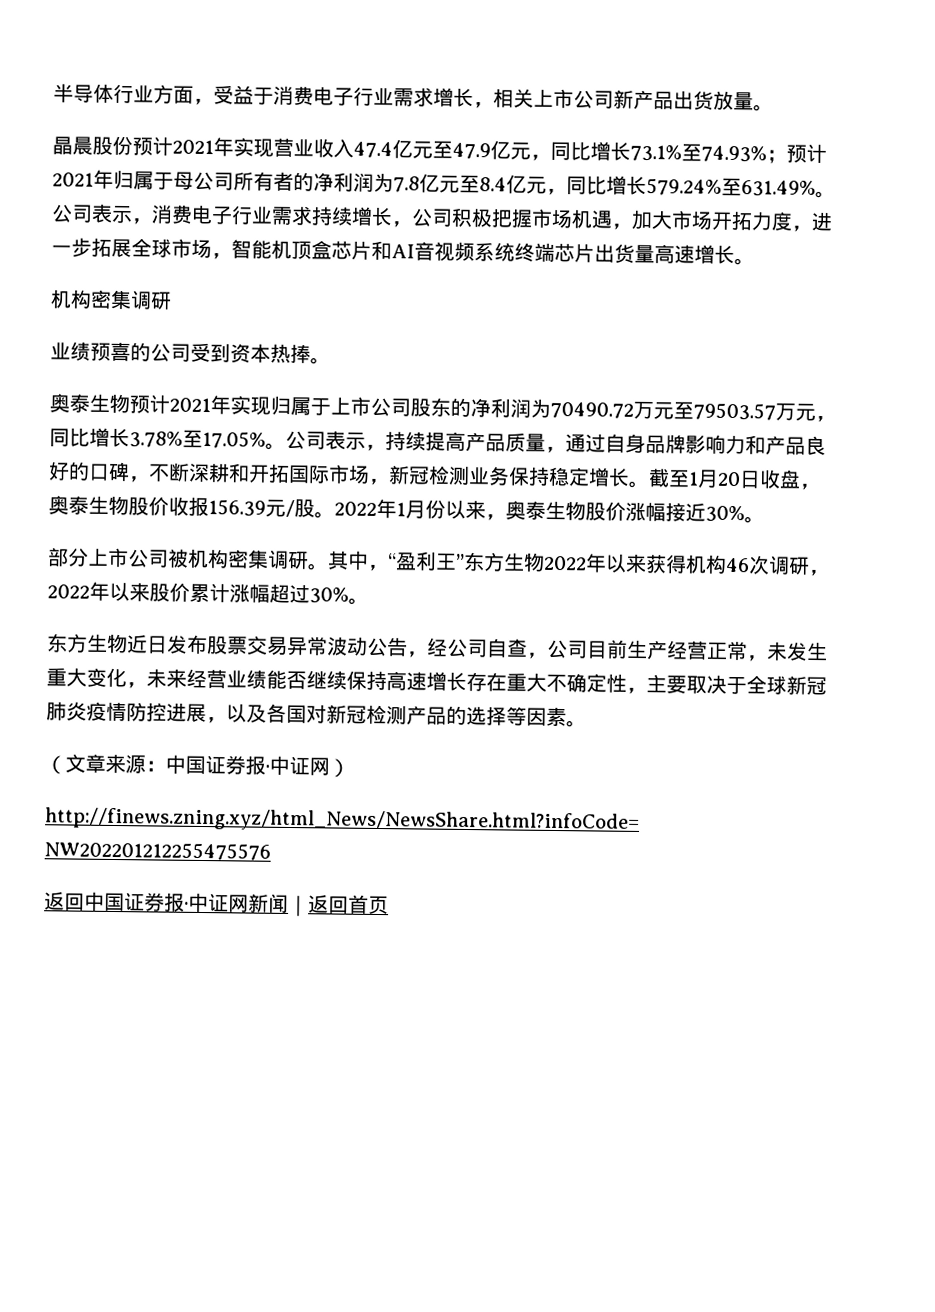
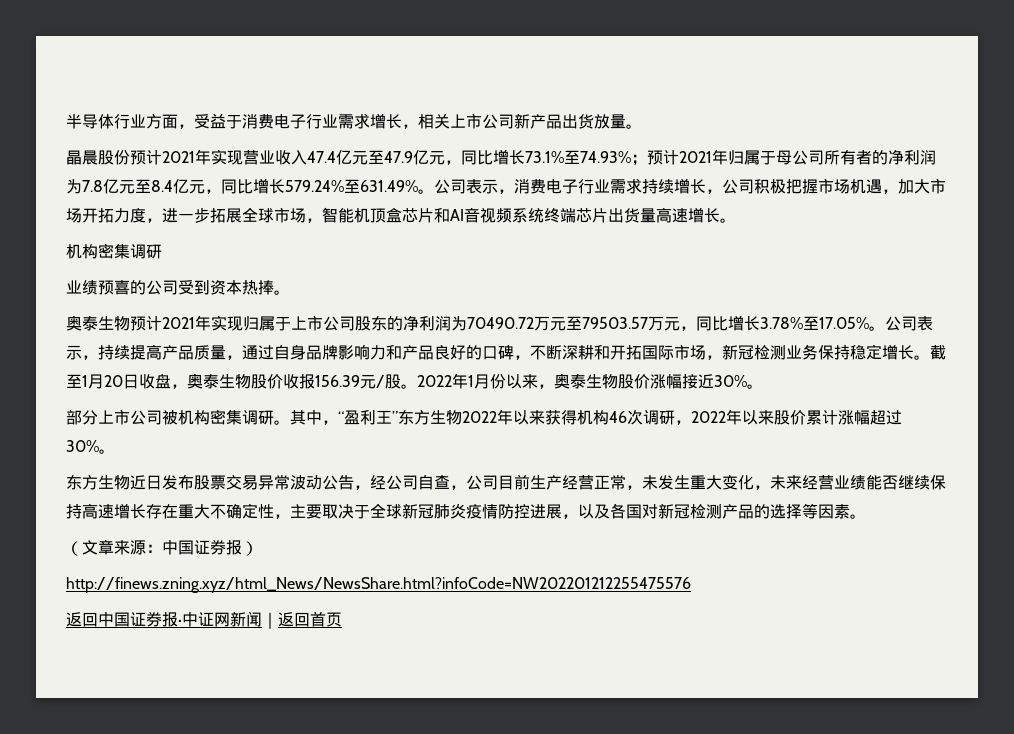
[265,755,330,776] ·中证网 -> (242, 547) none

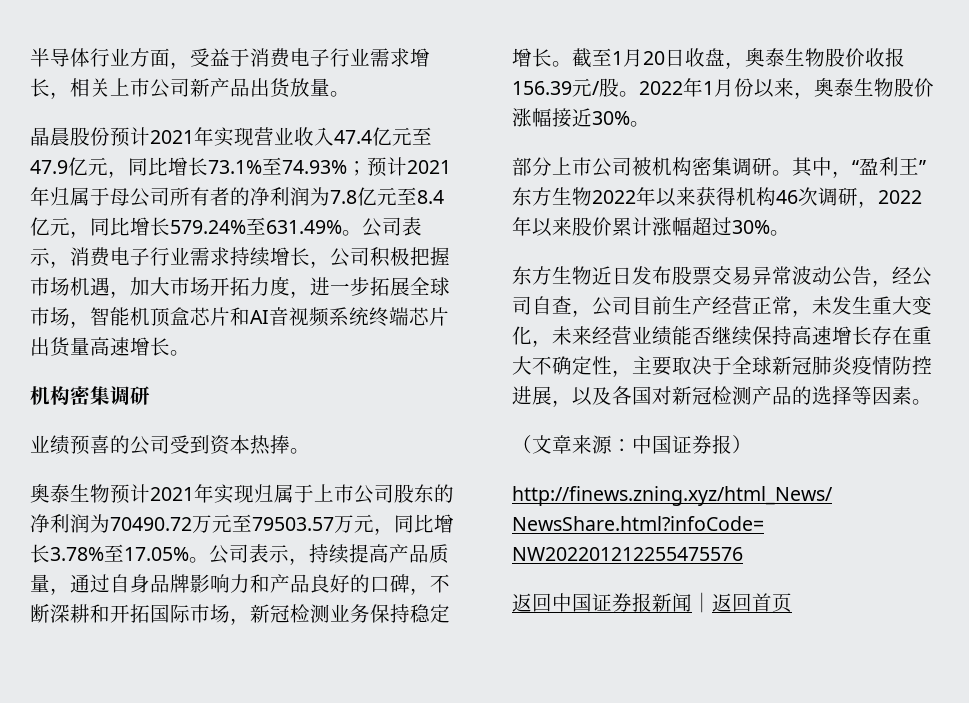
[178,612,230,627] ·中证网 -> (652, 602) none

